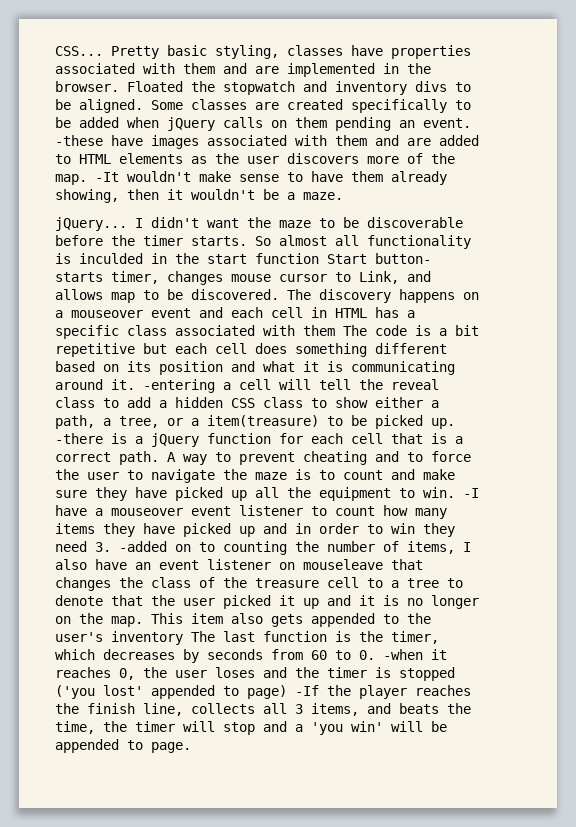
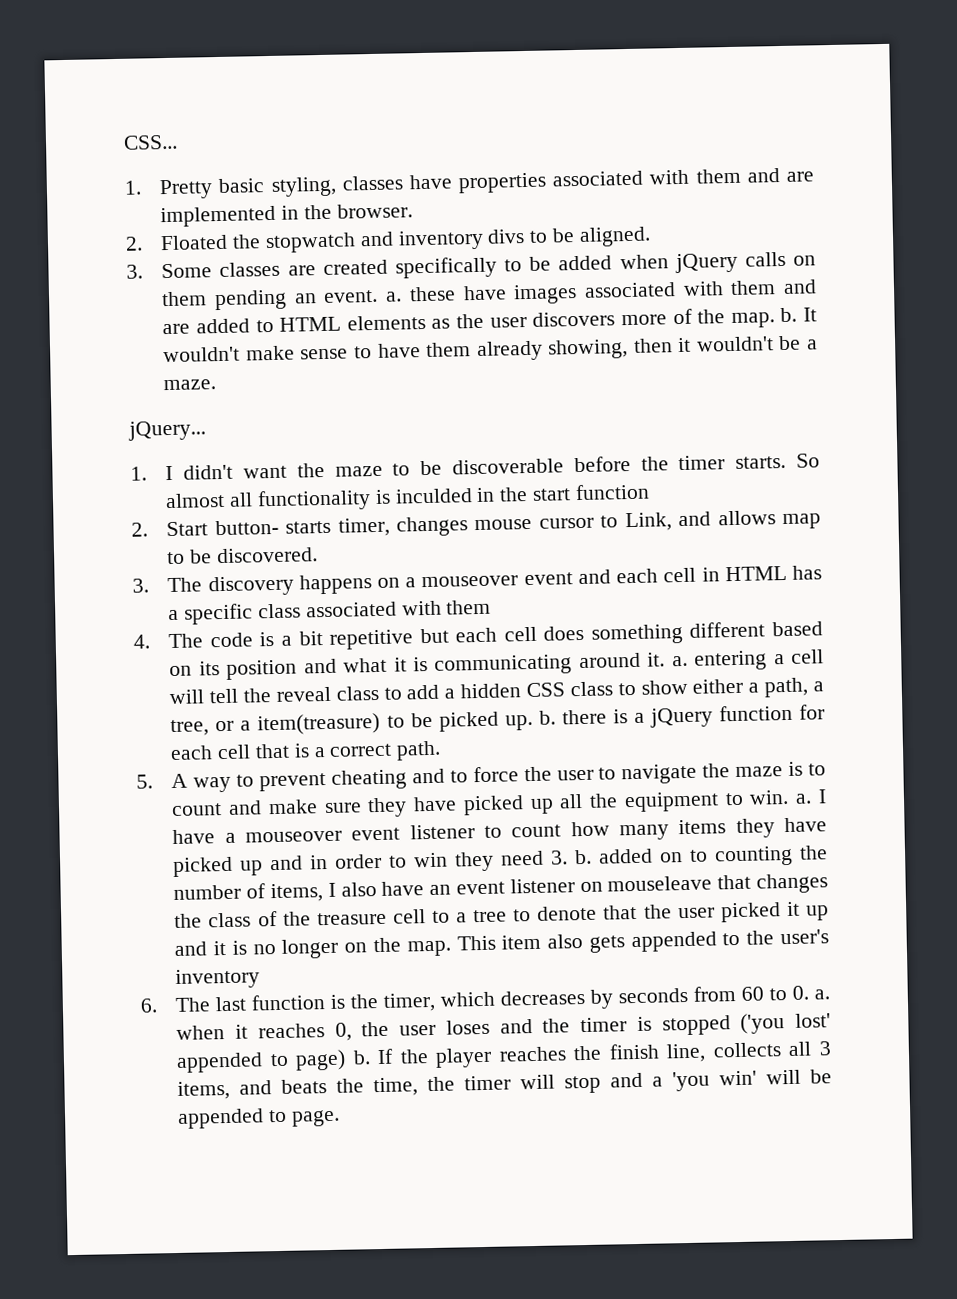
(103, 51) none -> [124,180,142,195] // 1.
(119, 86) none -> [125,236,143,251] // 2.
(143, 106) none -> [126,264,143,279] // 3.
[55,135,103,146] -these -> [385,286,456,302] a. these
[95,172,119,182] -It -> [780,307,818,323] b. It
(127, 224) none -> [130,466,147,481] // 1.
(319, 258) none -> [131,522,148,537] // 2.
(279, 294) none -> [132,578,149,593] // 3.
(335, 330) none -> [133,634,150,649] // 4.
[143,379,215,393] -entering -> [671,650,768,671] a. entering
[55,433,103,444] -there -> [538,709,607,725] b. there
(159, 458) none -> [136,774,153,789] // 5.
[463,488,479,498] -I -> [795,789,827,804] a. I
[119,541,167,552] -added -> [574,848,654,865] b. added
(183, 638) none -> [140,998,158,1013] // 6.
[383,649,423,660] -when -> [813,989,830,1000] [176,1025,226,1040] a. when
[295,685,319,696] -If -> [352,1048,395,1065] b. If

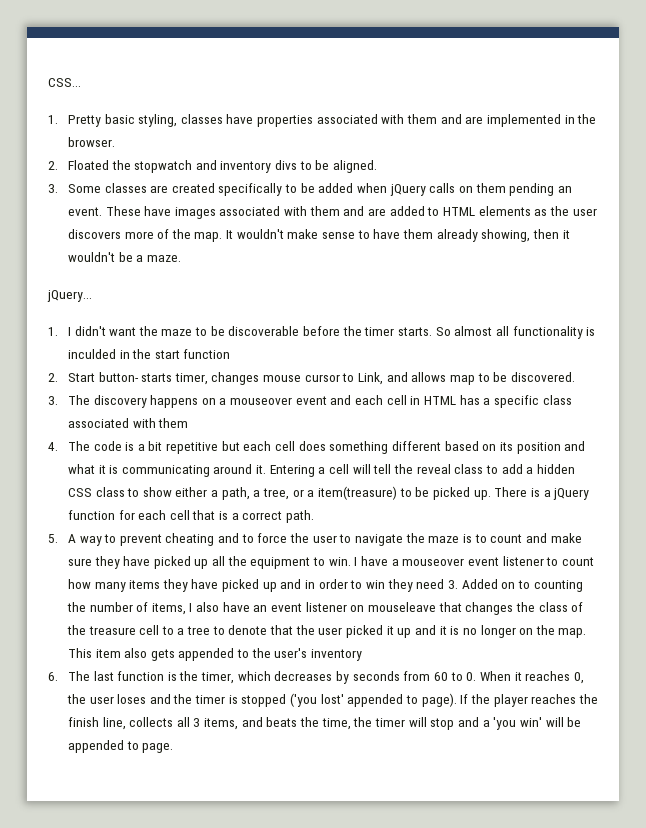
[385,286,456,302] a. these -> [105,206,141,216] These
[780,307,798,323] b. -> (223, 237) none
[671,650,768,671] a. entering -> [269,465,315,477] Entering
[538,709,607,725] b. there -> [494,487,528,497] There
[795,793,813,804] a. -> (351, 561) none
[574,848,654,865] b. added -> [461,579,498,589] Added
[813,989,830,1000] [176,1025,226,1040] a. when -> [479,671,511,681] When
[295,1049,371,1071] page) b. -> [421,693,457,707] page).

